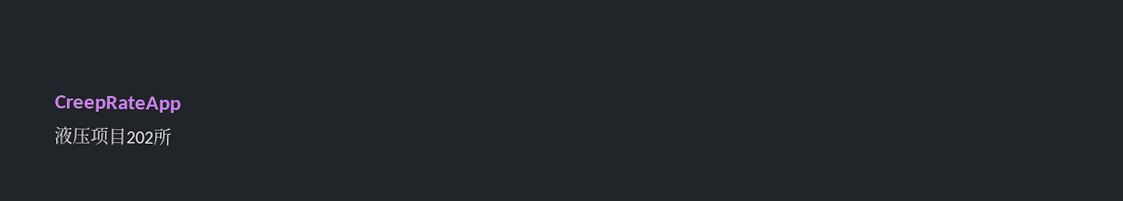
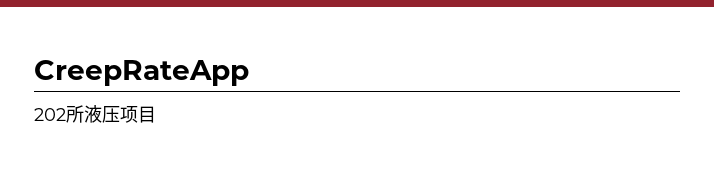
(182, 104) none -> [34,105,84,123] 202所
[126,127,172,146] 202所 -> (156, 114) none

